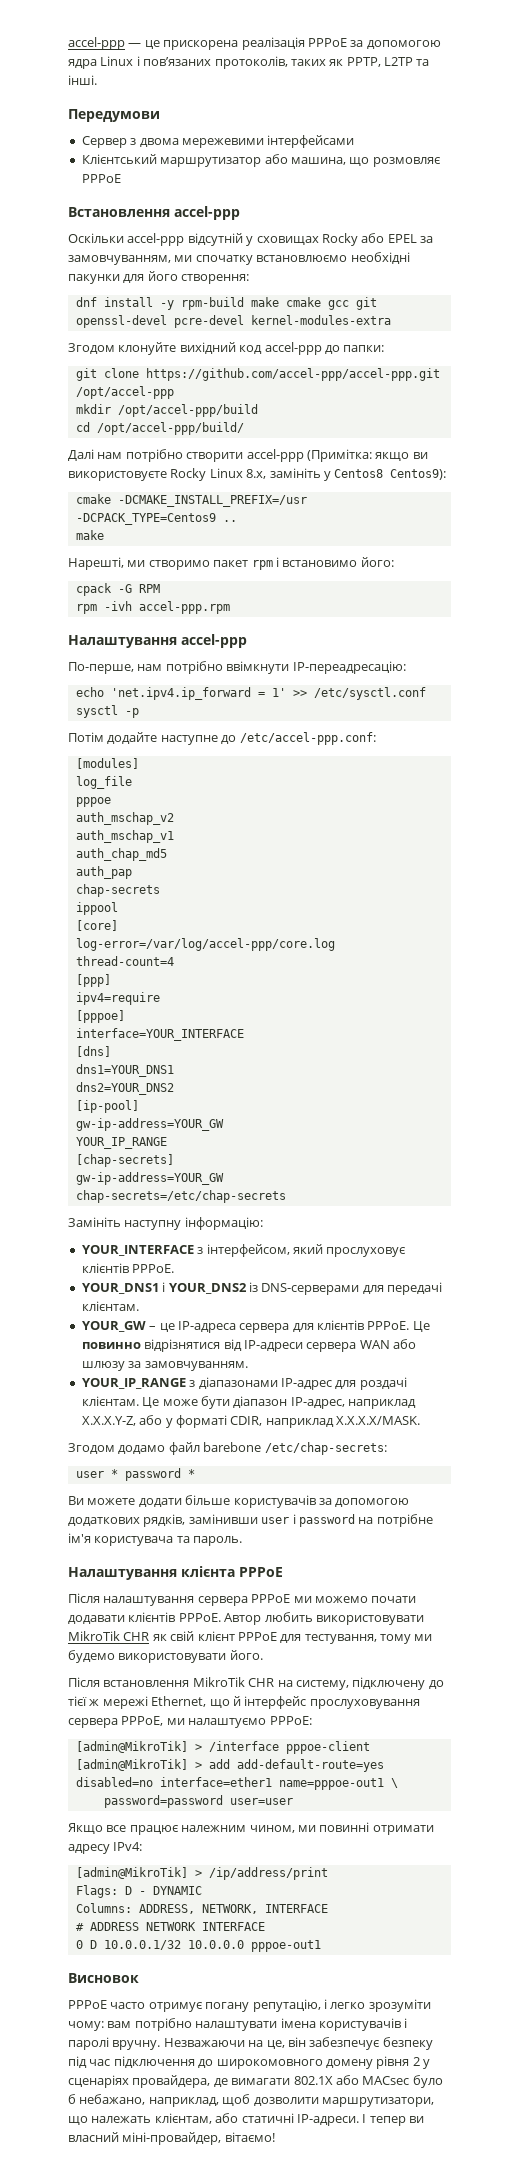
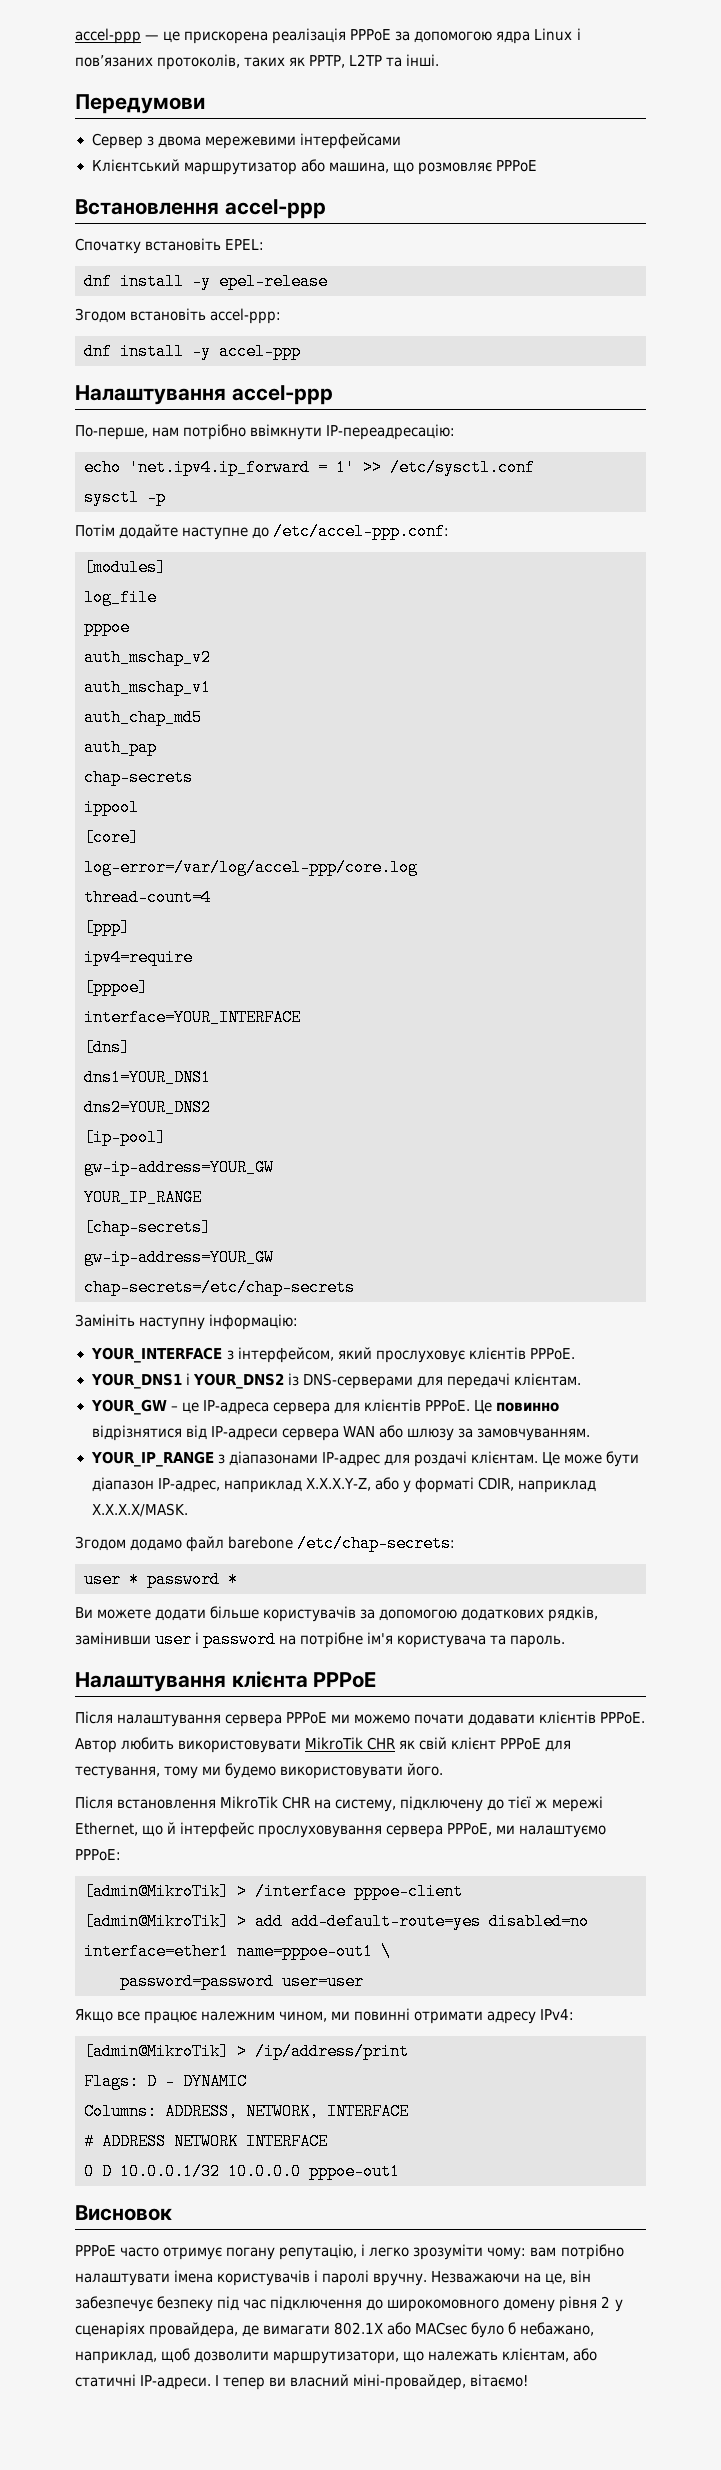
[68,233,433,246] [68,252,410,265] [68,271,250,284] [75,297,377,310] [75,315,391,328] [68,342,385,355] [75,368,440,381] [75,386,174,399] [75,404,258,417] [75,422,244,435] [68,449,428,462] [68,468,447,481] [75,494,307,507] [75,513,237,525] [75,530,104,540] [68,557,394,570] [75,583,160,596] [75,601,230,614] Оскільки accel-ppp відсутній у сховищах Rocky або EPEL за замовчуванням, ми спочатку встановлюємо необхідні пакунки для його створення: // dnf install -y rpm-build make cmake gcc git openssl-devel pcre-devel kernel-modules-extra // Згодом клонуйте вихідний код accel-ppp до папки: // git clone https://github.com/accel-ppp/accel-ppp.git /opt/accel-ppp // mkdir /opt/accel-ppp/build // cd /opt/accel-ppp/build/ // Далі нам потрібно створити accel-ppp (Примітка: якщо ви використовуєте Rocky Linux 8.x, замініть у Centos8 Centos9): // cmake -DCMAKE_INSTALL_PREFIX=/usr -DCPACK_TYPE=Centos9 .. // make // Нарешті, ми створимо пакет rpm і встановимо його: // cpack -G RPM // rpm -ivh accel-ppp.rpm -> [75,238,265,254] [84,273,328,290] [75,308,282,324] [84,343,301,360] Спочатку встановіть EPEL: // dnf install -y epel-release // Згодом встановіть accel-ppp: // dnf install -y accel-ppp

